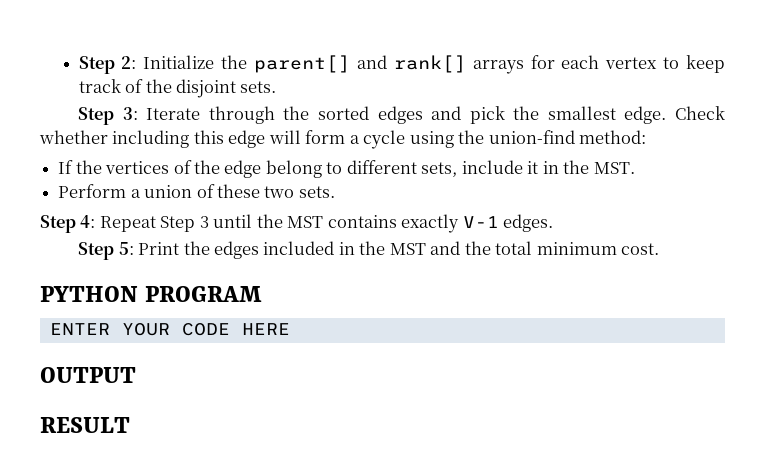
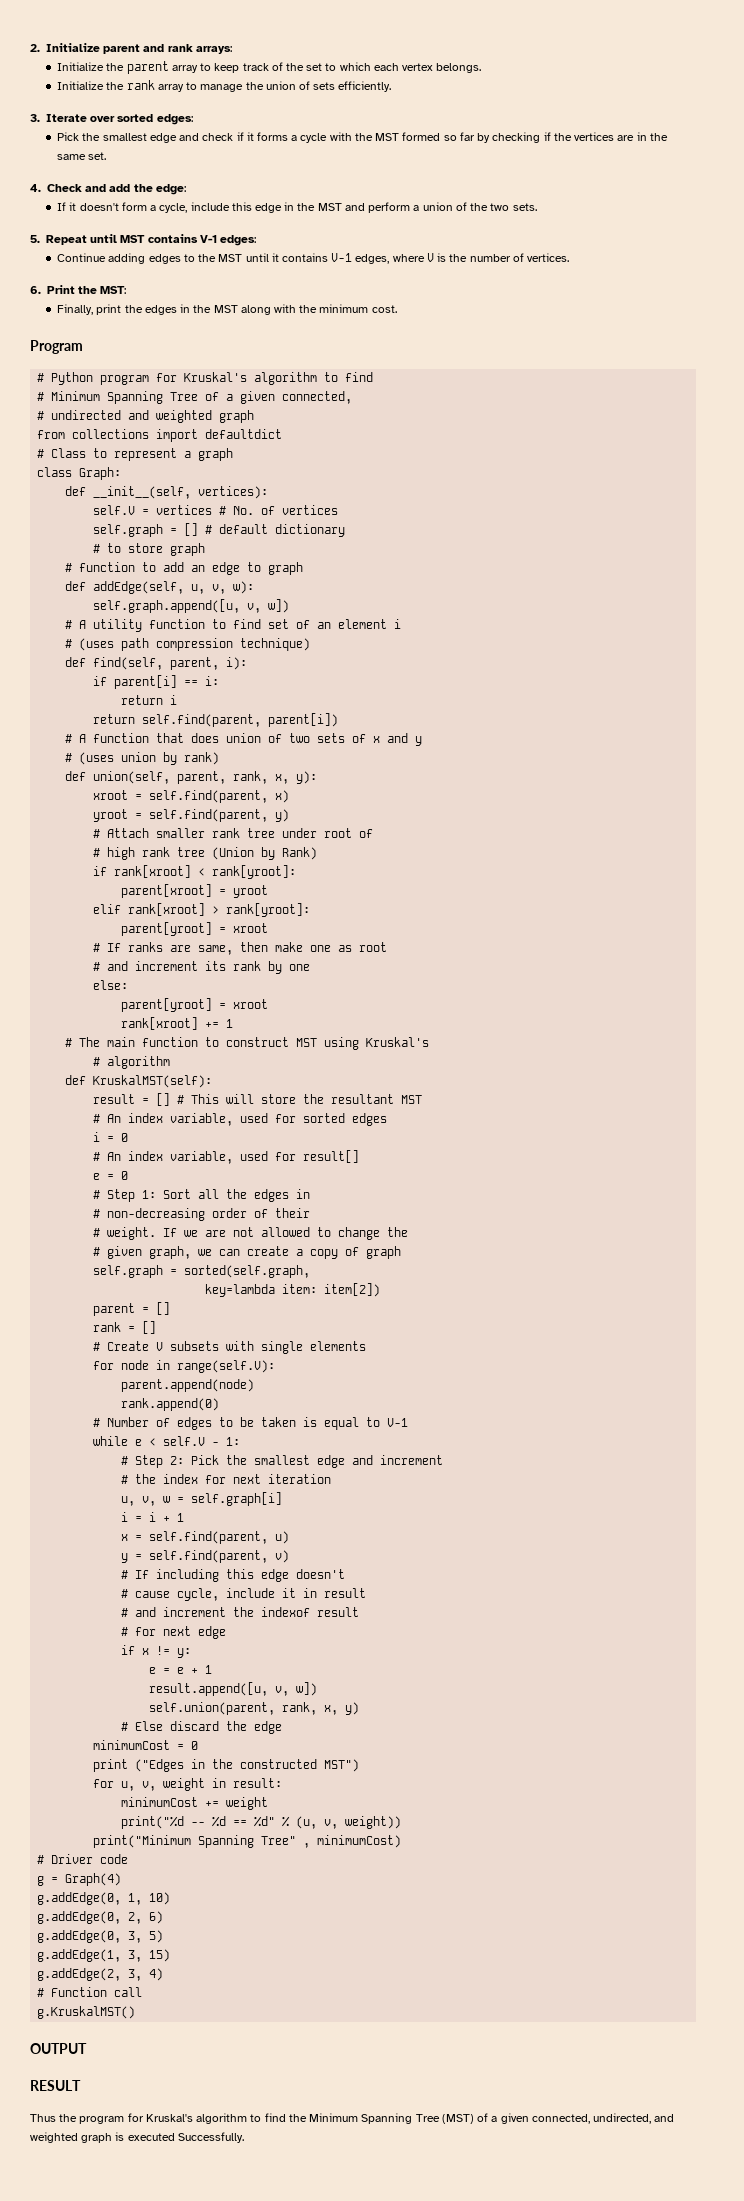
[78,55,658,74] Step 2: Initialize the parent[] and rank[] arrays for each vertex -> [30,43,232,54] [57,61,198,74] 2. Initialize parent and rank arrays: // Initialize the parent array
[175,79,277,98] [78,106,725,125] [39,130,647,149] [58,160,635,178] [58,184,335,198] [40,214,554,233] [78,241,660,260] [40,286,263,302] [49,323,290,336] [40,367,136,383] [40,417,130,433] disjoint sets. // Step 3: Iterate through the sorted edges and pick the smallest edge. Check whether including this edge will form a cycle using the union-find method: // If the vertices of the edge belong to different sets, include it in the MST. // Perform a union of these two sets. // Step 4: Repeat Step 3 until the MST contains exactly V-1 edges. // Step 5: Print the edges included in the MST and the total minimum cost. // PYTHON PROGRAM // ENTER YOUR CODE HERE // OUTPUT // RESULT -> [306,62,482,73] [57,80,392,92] [30,114,193,125] [57,132,668,143] [57,152,107,160] [30,184,186,195] [57,202,537,213] [30,234,257,246] [57,253,570,264] [30,285,127,294] [57,304,397,315] [30,340,83,354] [37,372,374,385] [37,391,353,404] [37,410,255,423] [37,429,283,442] [37,448,234,461] [37,467,122,480] [65,486,269,499] [93,505,339,515] [93,523,346,537] [93,543,206,556] [65,562,304,575] [65,581,255,594] [93,599,290,613] [65,619,402,632] [65,638,311,651] [65,657,248,670] [93,675,220,689] [121,695,178,705] [93,713,339,727] [65,733,423,746] [65,752,220,765] [65,771,318,784] [93,790,290,803] [93,809,290,822] [93,828,374,838] [93,847,318,860] [93,865,297,879] [121,884,269,898] [93,903,311,917] [121,922,269,936] [93,942,388,955] [93,961,311,974] [93,980,129,990] [121,998,269,1012] [121,1017,234,1030] [65,1037,430,1050] [93,1056,171,1069] [65,1075,213,1088] [93,1093,423,1106] [93,1113,388,1126] [93,1132,129,1142] [93,1150,360,1164] [93,1171,129,1180] [93,1189,311,1202] [93,1208,311,1221] [93,1227,409,1240] [93,1246,402,1259] [93,1265,311,1278] [205,1283,381,1297] [93,1302,171,1316] [93,1321,157,1334] [93,1341,367,1354] [93,1360,276,1373] [121,1379,255,1392] [121,1398,220,1411] [93,1417,409,1430] [93,1436,241,1446] [121,1455,444,1468] [121,1474,332,1484] [121,1492,283,1506] [121,1512,185,1522] [121,1531,290,1544] [121,1550,290,1563] [121,1569,346,1582] [121,1588,367,1601] [121,1607,360,1617] [121,1626,227,1639] [121,1645,192,1658] [149,1665,213,1674] [149,1682,318,1696] [149,1702,360,1715] [121,1721,283,1734] [93,1740,199,1750] [93,1759,360,1772] [93,1778,283,1791] [121,1797,269,1810] [121,1816,402,1829] [93,1835,402,1848] [37,1854,129,1864] [37,1873,122,1886] [37,1892,171,1905] [37,1911,164,1924] [37,1930,164,1943] [37,1949,171,1962] [37,1968,164,1981] [37,1987,143,1997] [37,2006,136,2019] [30,2043,87,2054] [30,2080,81,2091] [30,2113,675,2124] [30,2132,244,2143] set to which each vertex belongs. // Initialize the rank array to manage the union of sets efficiently. // 3. Iterate over sorted edges: // Pick the smallest edge and check if it forms a cycle with the MST formed so far by checking if the vertices are in the same set. // 4. Check and add the edge: // If it doesn't form a cycle, include this edge in the MST and perform a union of the two sets. // 5. Repeat until MST contains V-1 edges: // Continue adding edges to the MST until it contains V-1 edges, where V is the number of vertices. // 6. Print the MST: // Finally, print the edges in the MST along with the minimum cost. // Program // # Python program for Kruskal's algorithm to find // # Minimum Spanning Tree of a given connected, // # undirected and weighted graph // from collections import defaultdict // # Class to represent a graph // class Graph: // def __init__(self, vertices): // self.V = vertices # No. of vertices // self.graph = [] # default dictionary // # to store graph // # function to add an edge to graph // def addEdge(self, u, v, w): // self.graph.append([u, v, w]) // # A utility function to find set of an element i // # (uses path compression technique) // def find(self, parent, i): // if parent[i] == i: // return i // return self.find(parent, parent[i]) // # A function that does union of two sets of x and y // # (uses union by rank) // def union(self, parent, rank, x, y): // xroot = self.find(parent, x) // yroot = self.find(parent, y) // # Attach smaller rank tree under root of // # high rank tree (Union by Rank) // if rank[xroot] < rank[yroot]: // parent[xroot] = yroot // elif rank[xroot] > rank[yroot]: // parent[yroot] = xroot // # If ranks are same, then make one as root // # and increment its rank by one // else: // parent[yroot] = xroot // rank[xroot] += 1 // # The main function to construct MST using Kruskal's // # algorithm // def KruskalMST(self): // result = [] # This will store the resultant MST // # An index variable, used for sorted edges // i = 0 // # An index variable, used for result[] // e = 0 // # Step 1: Sort all the edges in // # non-decreasing order of their // # weight. If we are not allowed to change the // # given graph, we can create a copy of graph // self.graph = sorted(self.graph, // key=lambda item: item[2]) // parent = [] // rank = [] // # Create V subsets with single elements // for node in range(self.V): // parent.append(node) // rank.append(0) // # Number of edges to be taken is equal to V-1 // while e < self.V - 1: // # Step 2: Pick the smallest edge and increment // # the index for next iteration // u, v, w = self.graph[i] // i = i + 1 // x = self.find(parent, u) // y = self.find(parent, v) // # If including this edge doesn't // # cause cycle, include it in result // # and increment the indexof result // # for next edge // if x != y: // e = e + 1 // result.append([u, v, w]) // self.union(parent, rank, x, y) // # Else discard the edge // minimumCost = 0 // print ("Edges in the constructed MST") // for u, v, weight in result: // minimumCost += weight // print("%d -- %d == %d" % (u, v, weight)) // print("Minimum Spanning Tree" , minimumCost) // # Driver code // g = Graph(4) // g.addEdge(0, 1, 10) // g.addEdge(0, 2, 6) // g.addEdge(0, 3, 5) // g.addEdge(1, 3, 15) // g.addEdge(2, 3, 4) // # Function call // g.KruskalMST() // OUTPUT // RESULT // Thus the program for Kruskal's algorithm to find the Minimum Spanning Tree (MST) of a given connected, undirected, and weighted graph is executed Successfully.

